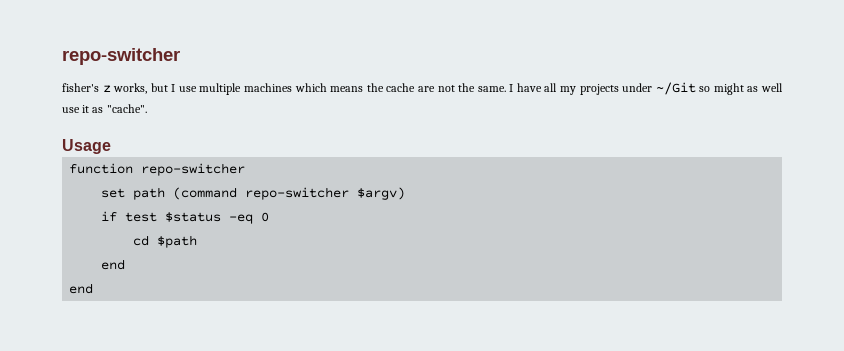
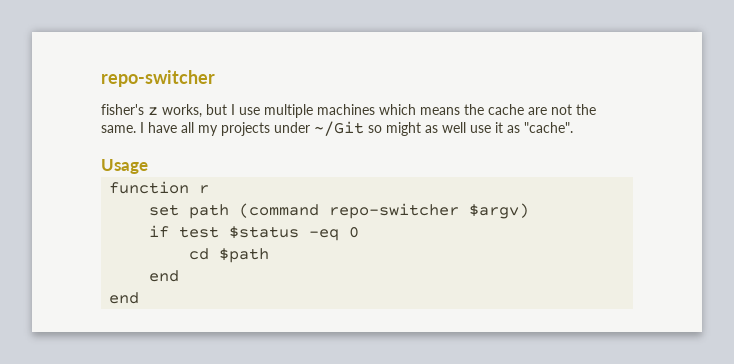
[141,163,246,176] repo-switcher -> [199,185,210,194] r

